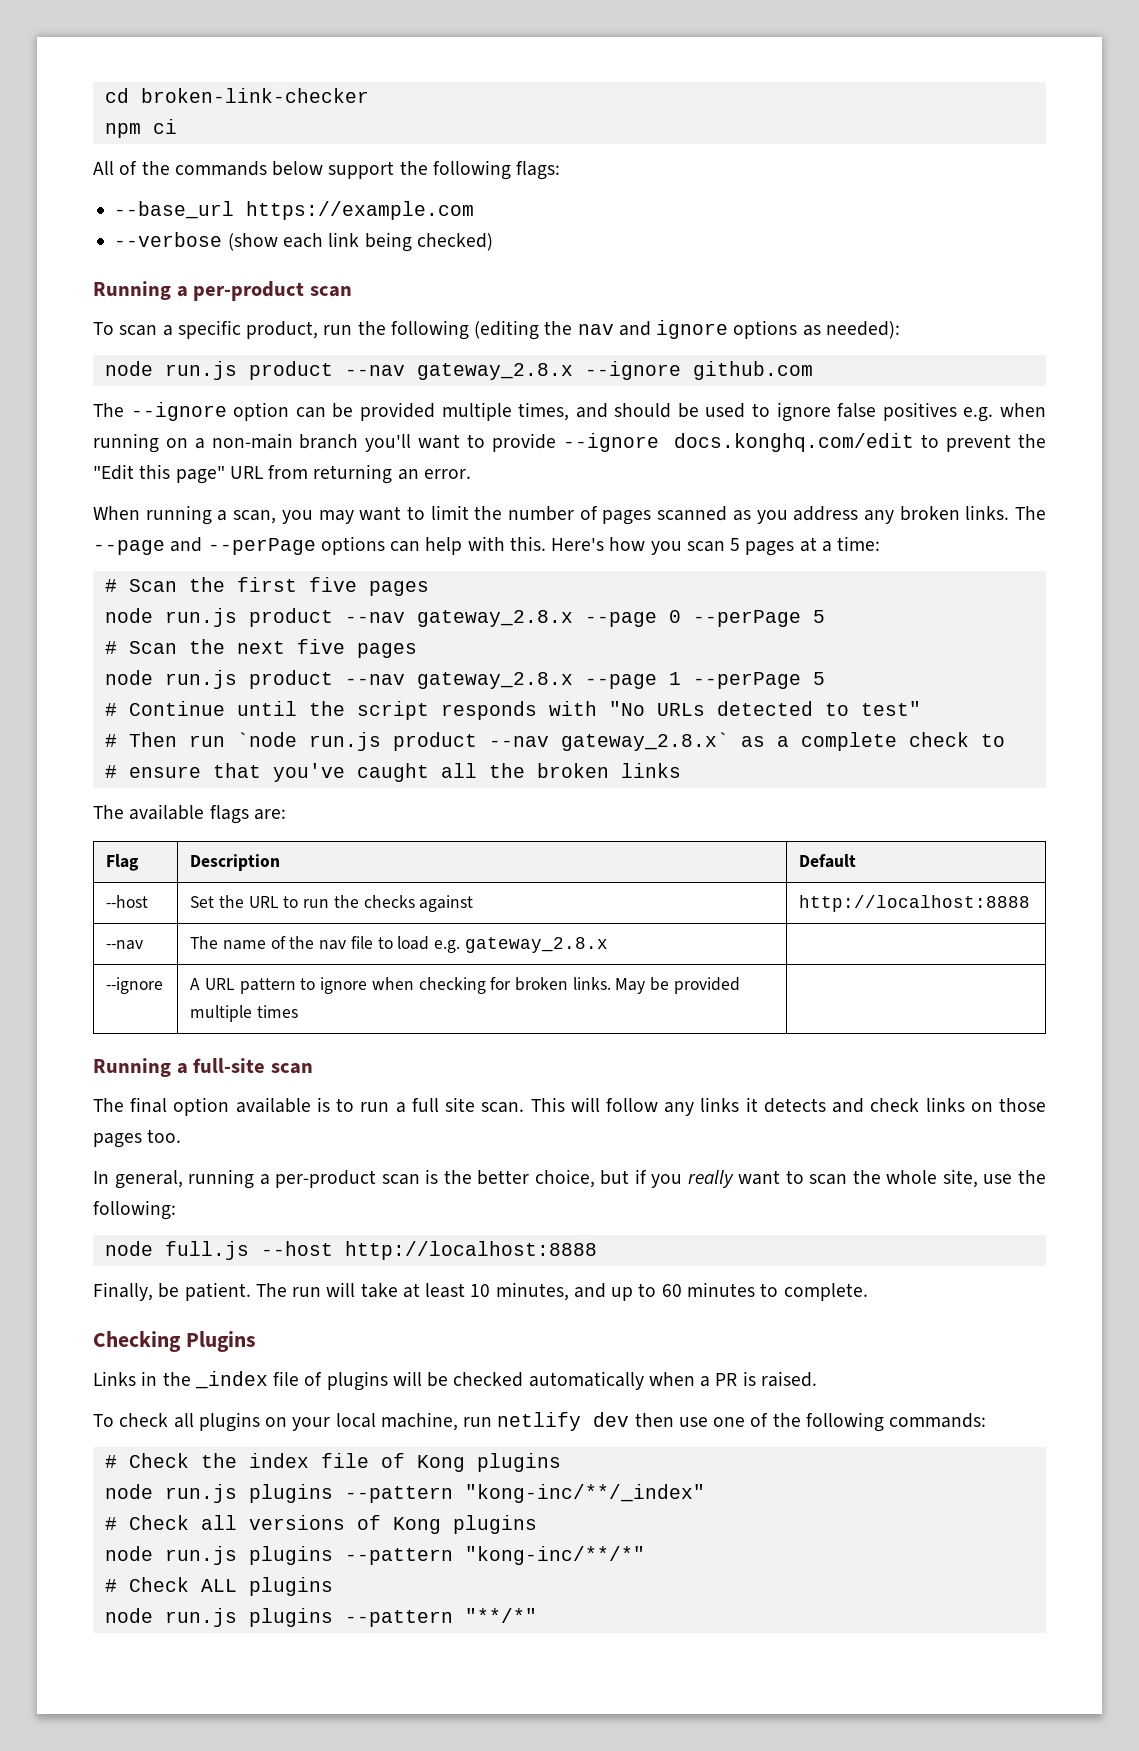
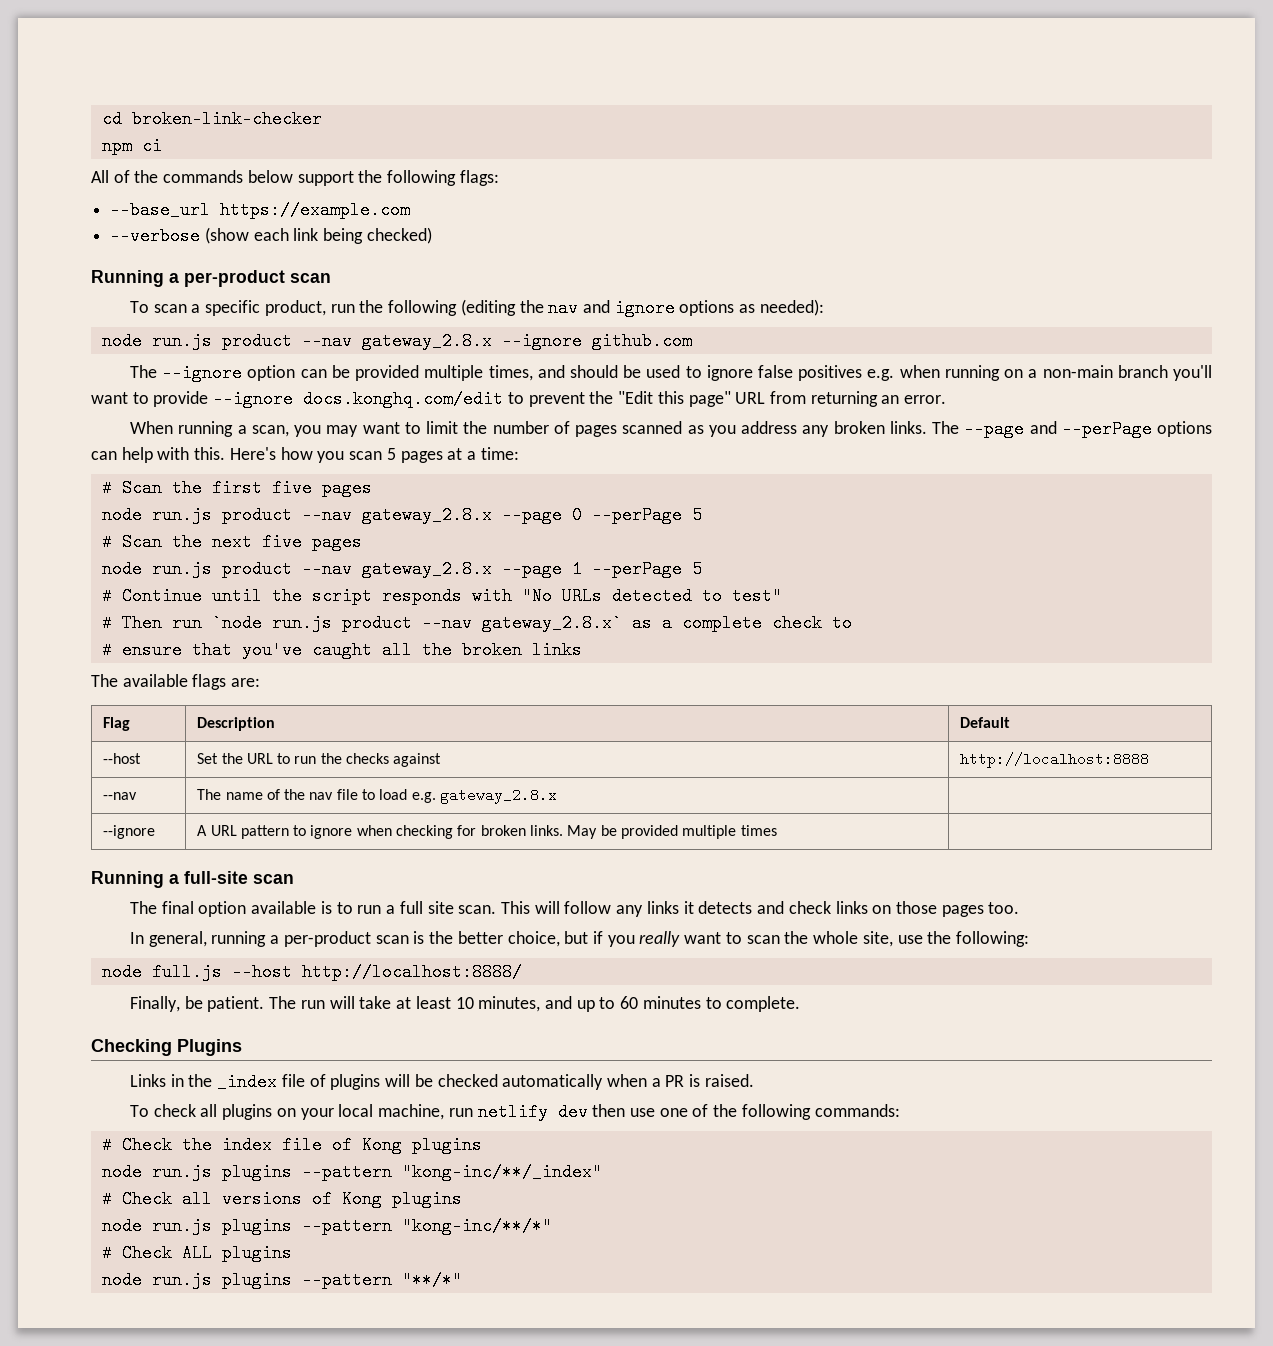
[344,1241,597,1260] http://localhost:8888 -> [301,963,522,981] http://localhost:8888/

